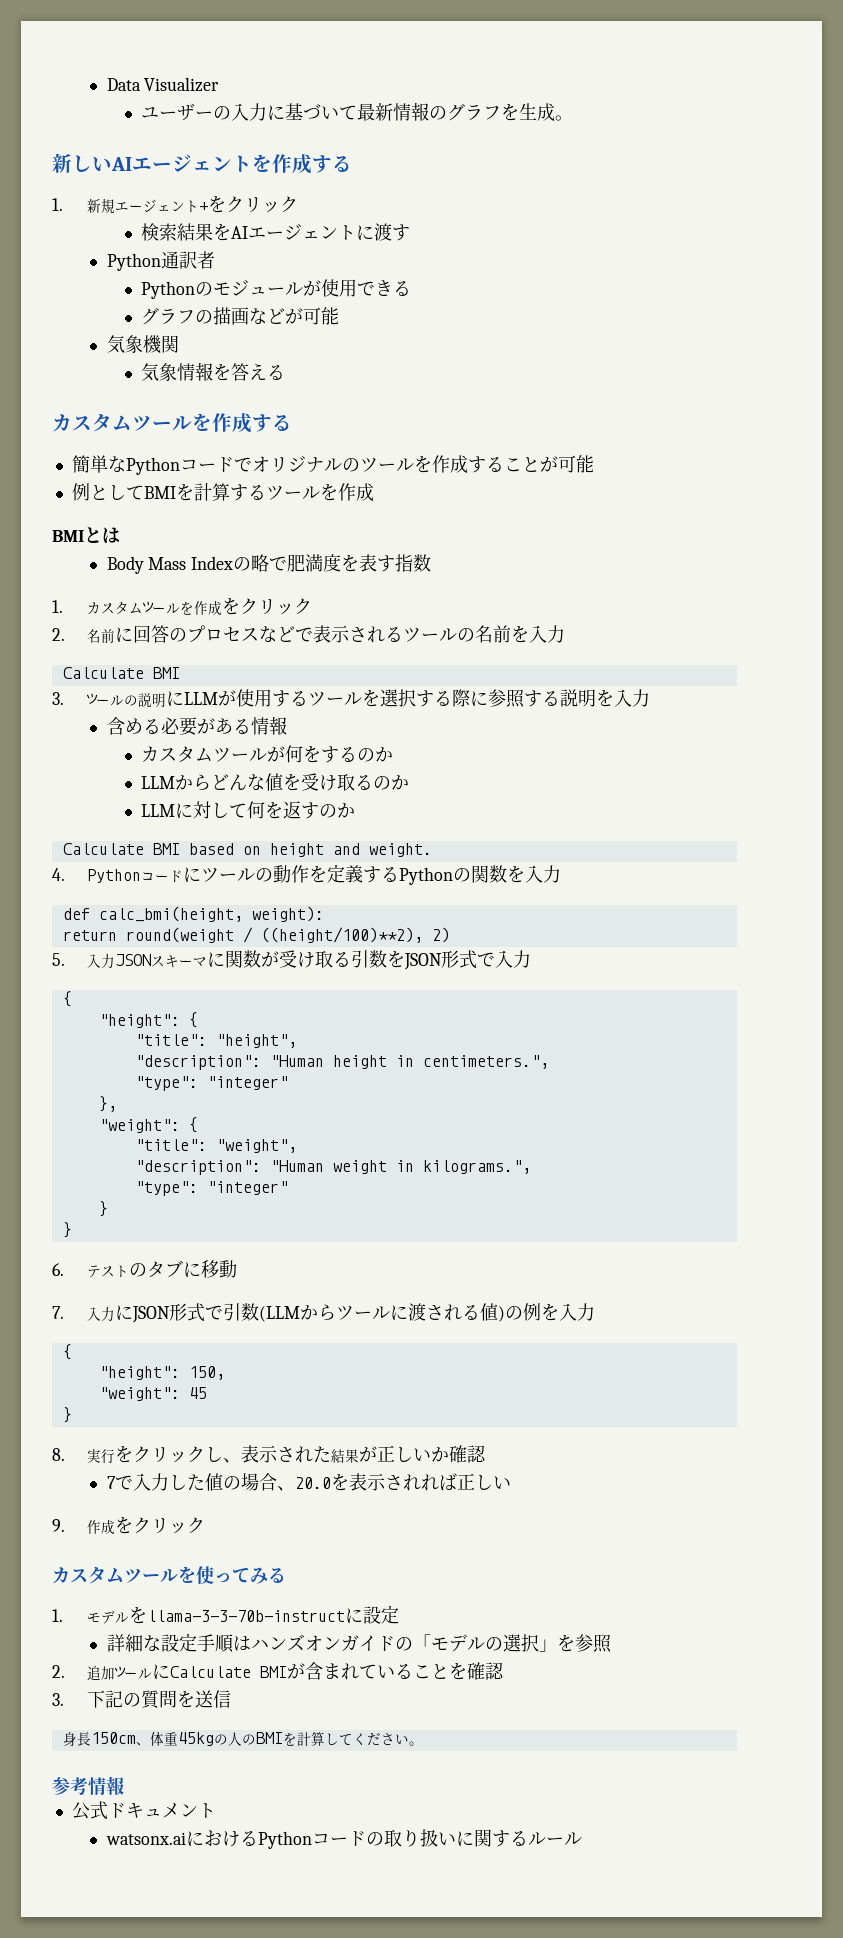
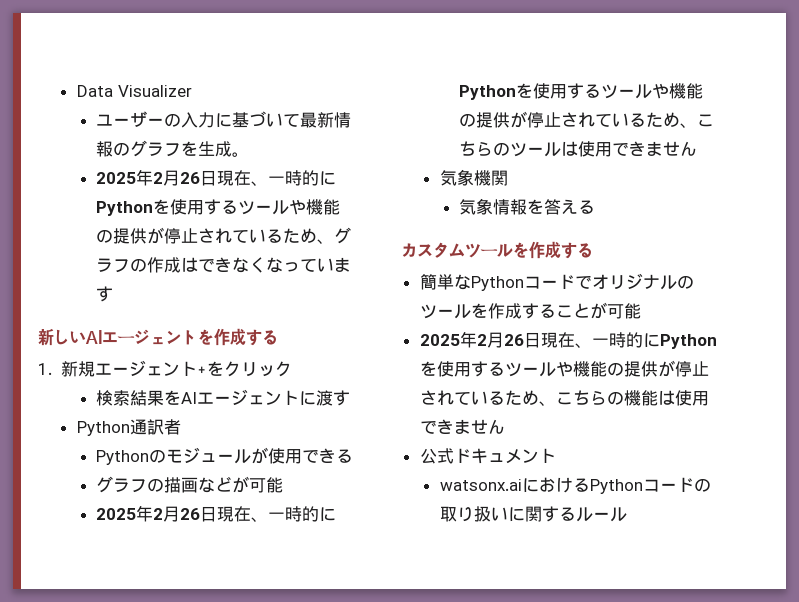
(574, 118) none -> [96,169,337,186] [96,199,341,216] [96,227,352,244] [96,257,352,273] [96,286,114,302] // 2025年2月26日現在、一時的にPythonを使用するツールや機能の提供が停止されているため、グラフの作成はできなくなっています
(340, 316) none -> [96,505,337,522] [459,83,704,100] [459,111,715,128] [459,141,698,157] // 2025年2月26日現在、一時的にPythonを使用するツールや機能の提供が停止されているため、こちらのツールは使用できません
[71,483,374,501] [52,527,120,544] [106,554,432,574] [52,597,312,616] [52,625,565,643] [62,667,180,679] [52,689,650,708] [106,716,287,736] [141,745,394,763] [141,773,410,791] [141,801,356,819] [62,843,432,857] [52,864,561,885] [62,906,324,922] [62,927,450,943] [52,950,531,970] [62,991,72,1007] [98,1012,198,1028] [134,1034,297,1048] [134,1055,549,1070] [134,1076,288,1091] [98,1096,117,1112] [98,1117,198,1133] [134,1139,297,1153] [134,1160,531,1175] [134,1181,288,1196] [98,1201,108,1217] [62,1222,72,1238] [52,1260,237,1278] [52,1303,595,1323] [62,1344,72,1360] [98,1366,225,1380] [98,1387,207,1401] [62,1407,72,1423] [52,1445,486,1464] [106,1473,511,1491] [52,1516,205,1535] [52,1566,286,1584] [52,1605,399,1624] [106,1633,612,1653] [52,1662,504,1681] [52,1690,231,1709] [62,1731,423,1746] [52,1776,124,1795] 例としてBMIを計算するツールを作成 // BMIとは // Body Mass Indexの略で肥満度を表す指数 // 1.カスタムツールを作成をクリック // 2.名前に回答のプロセスなどで表示されるツールの名前を入力 // Calculate BMI // 3.ツールの説明にLLMが使用するツールを選択する際に参照する説明を入力 // 含める必要がある情報 // カスタムツールが何をするのか // LLMからどんな値を受け取るのか // LLMに対して何を返すのか // Calculate BMI based on height and weight. // 4. Pythonコードにツールの動作を定義するPythonの関数を入力 // def calc_bmi(height, weight): // return round(weight / ((height/100)**2), 2) // 5.入力JSONスキーマに関数が受け取る引数をJSON形式で入力 // { // "height": { // "title": "height", // "description": "Human height in centimeters.", // "type": "integer" // }, // "weight": { // "title": "weight", // "description": "Human weight in kilograms.", // "type": "integer" // } // } // 6.テストのタブに移動 // 7.入力にJSON形式で引数(LLMからツールに渡される値)の例を入力 // { // "height": 150, // "weight": 45 // } // 8.実行をクリックし、表示された結果が正しいか確認 // 7で入力した値の場合、20.0を表示されれば正しい // 9.作成をクリック // カスタムツールを使ってみる // 1.モデルをllama-3-3-70b-instructに設定 // 詳細な設定手順はハンズオンガイドの「モデルの選択」を参照 // 2.追加ツールにCalculate BMIが含まれていることを確認 // 3.下記の質問を送信 // 身長150cm、体重45kgの人のBMIを計算してください。 // 参考情報 -> [419,331,717,349] [419,360,709,377] [419,390,709,406] [419,419,505,434] 2025年2月26日現在、一時的にPythonを使用するツールや機能の提供が停止されているため、こちらの機能は使用できません

